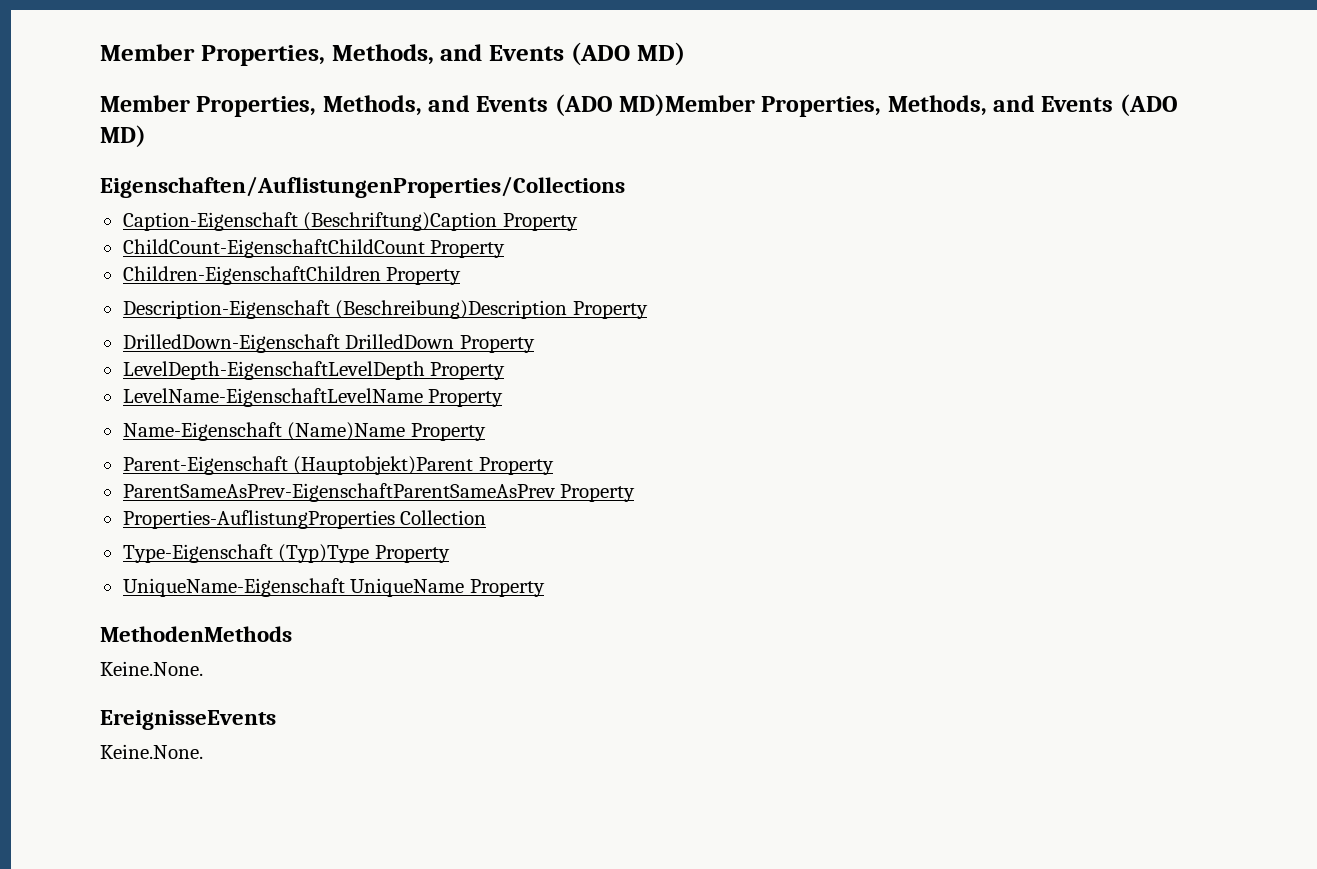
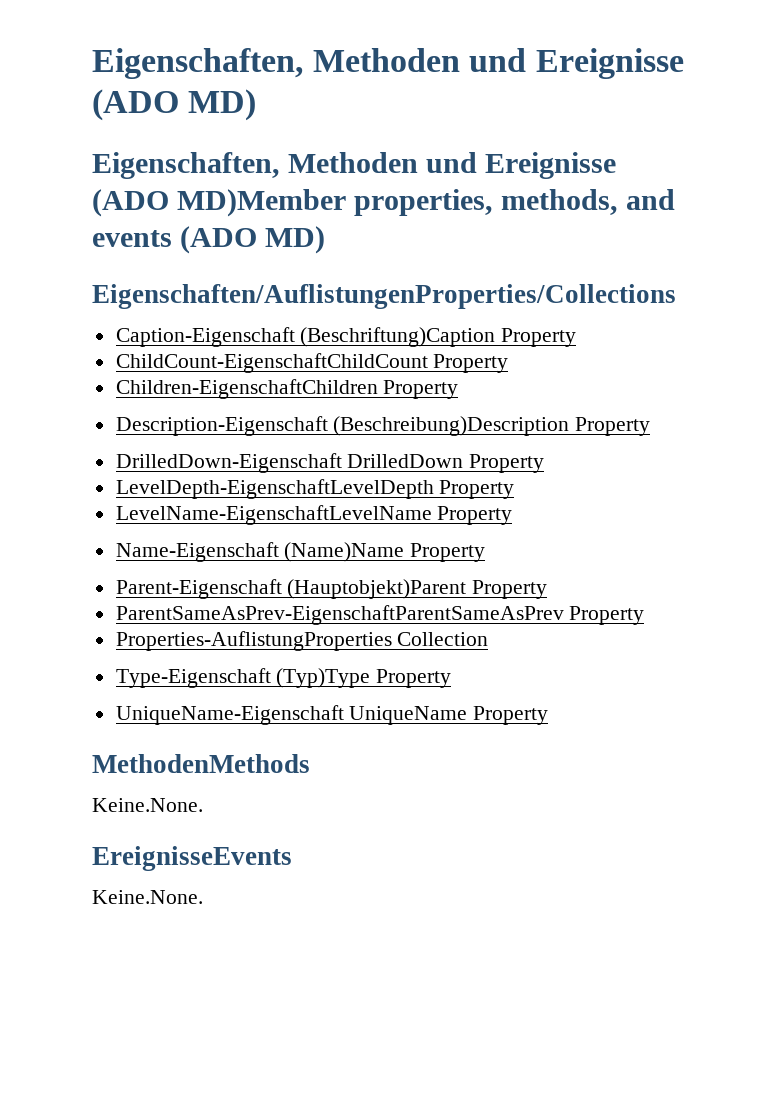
[100,42,685,66] [100,94,1114,117] Member Properties, Methods, and Events (ADO MD) // Member Properties, Methods, and Events (ADO MD)Member Properties, Methods, and Events -> [92,48,684,79] [92,89,257,121] [92,152,617,179] [92,189,676,217] [92,230,172,247] Eigenschaften, Methoden und Ereignisse (ADO MD) // Eigenschaften, Methoden und Ereignisse (ADO MD)Member properties, methods, and events

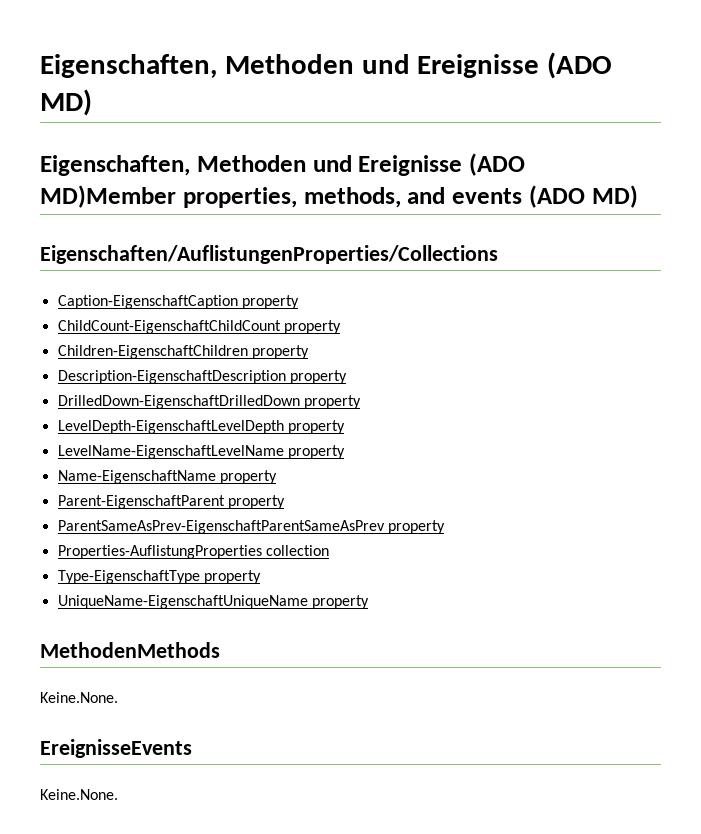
[115,327,577,347] Caption-Eigenschaft (Beschriftung)Caption Property -> [57,295,299,309] Caption-EigenschaftCaption property
[433,354,509,373] Property -> [283,320,341,334] property
[383,380,459,399] [115,416,651,436] [115,453,545,473] Property // Description-Eigenschaft (Beschreibung)Description Property // DrilledDown-Eigenschaft DrilledDown Property -> [251,345,309,359] [57,370,347,384] [57,395,361,409] property // Description-EigenschaftDescription property // DrilledDown-EigenschaftDrilledDown property
[439,480,515,499] Property -> [287,420,345,434] property
[437,506,513,525] [115,542,486,562] [115,579,548,599] Property // Name-Eigenschaft (Name)Name Property // Parent-Eigenschaft (Hauptobjekt)Parent Property -> [287,445,345,459] [57,470,277,484] [57,495,285,509] property // Name-EigenschaftName property // Parent-EigenschaftParent property
[569,606,645,625] Property -> [387,520,445,534] property
[397,632,489,646] [115,668,452,688] [115,705,549,725] Collection // Type-Eigenschaft (Typ)Type Property // UniqueName-Eigenschaft UniqueName Property -> [265,545,329,556] [57,570,261,584] [57,595,369,609] collection // Type-EigenschaftType property // UniqueName-EigenschaftUniqueName property

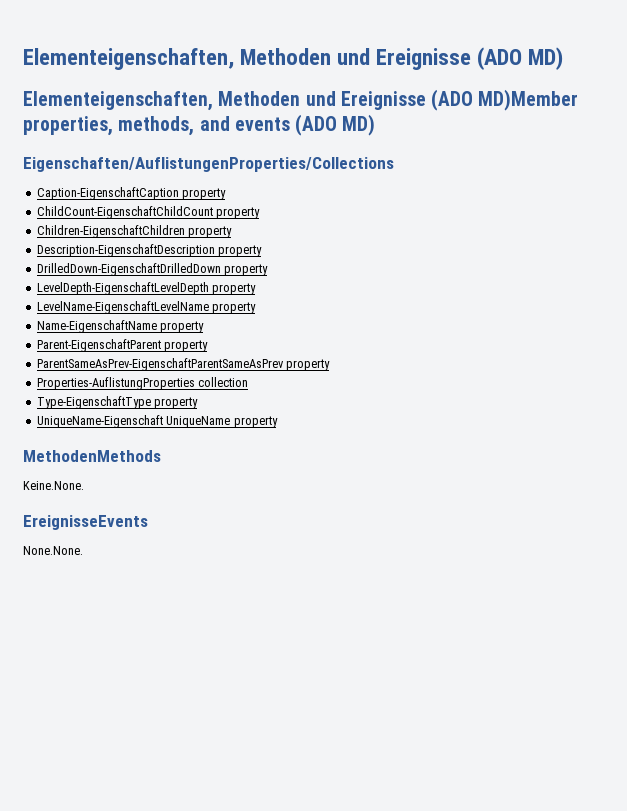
[40,54,217,78] Eigenschaften, -> [23,48,234,70] Elementeigenschaften,
[40,155,190,176] Eigenschaften, -> [23,91,213,111] Elementeigenschaften,
[57,595,308,609] UniqueName-EigenschaftUniqueName -> [36,415,231,428] UniqueName-Eigenschaft UniqueName
[40,789,118,800] Keine.None. -> [23,546,83,555] None.None.

